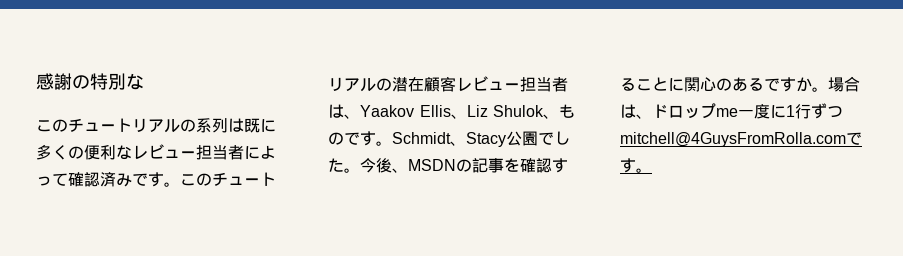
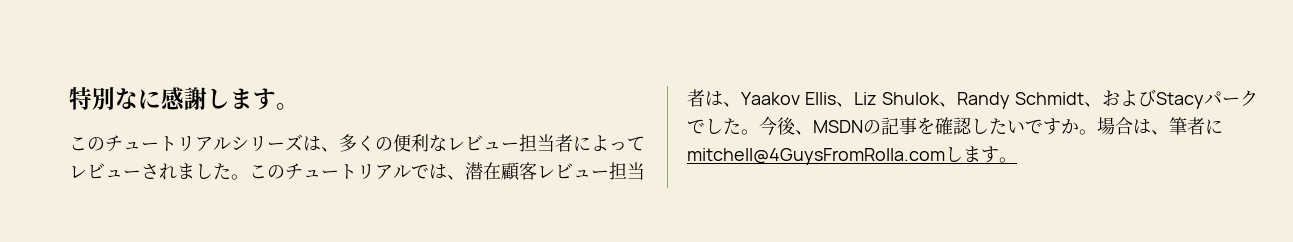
[36,73,90,90] 感謝の -> (69, 98) none
[36,118,276,133] // このチュートリアルの系列は既に -> [138,87,299,111] [69,134,339,152] に感謝します。 // このチュートリアルシリーズは、
[68,172,164,187] 確認済みです -> [69,163,231,180] レビューされました
[376,78,392,91] の -> [411,164,465,180] では、
[559,104,575,118] [328,131,538,147] ものです。Schmidt、Stacy公園 -> [956,89,1258,109] Randy Schmidt、およびStacyパーク
[552,158,568,173] [620,76,860,92] [620,103,843,119] [620,132,862,147] することに関心のあるですか。場合は、ドロップme一度に1行ずつmitchell@4GuysFromRolla.comで -> [971,117,1223,135] [687,146,981,165] したいですか。場合は、筆者にmitchell@4GuysFromRolla.comしま

